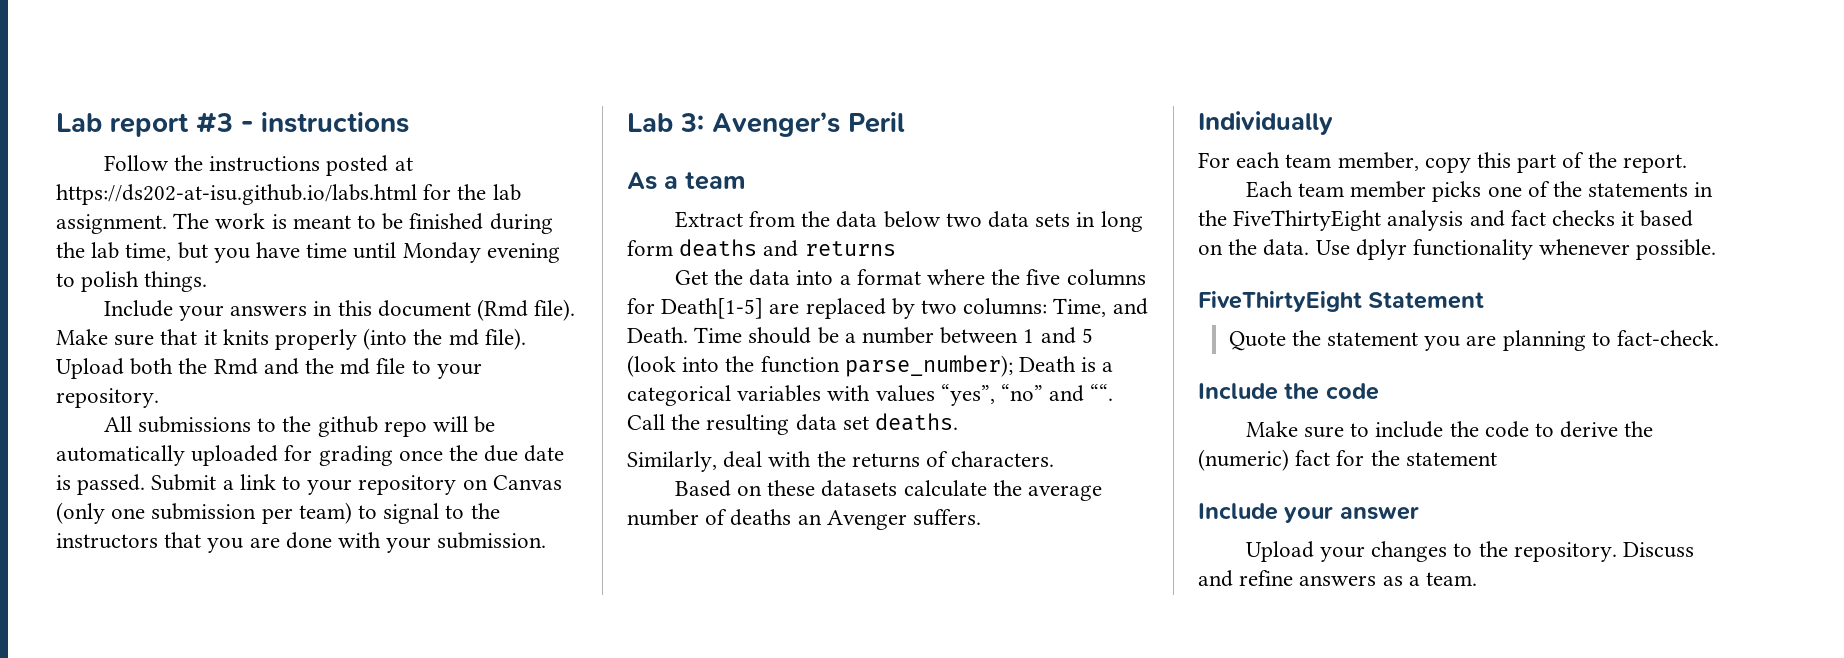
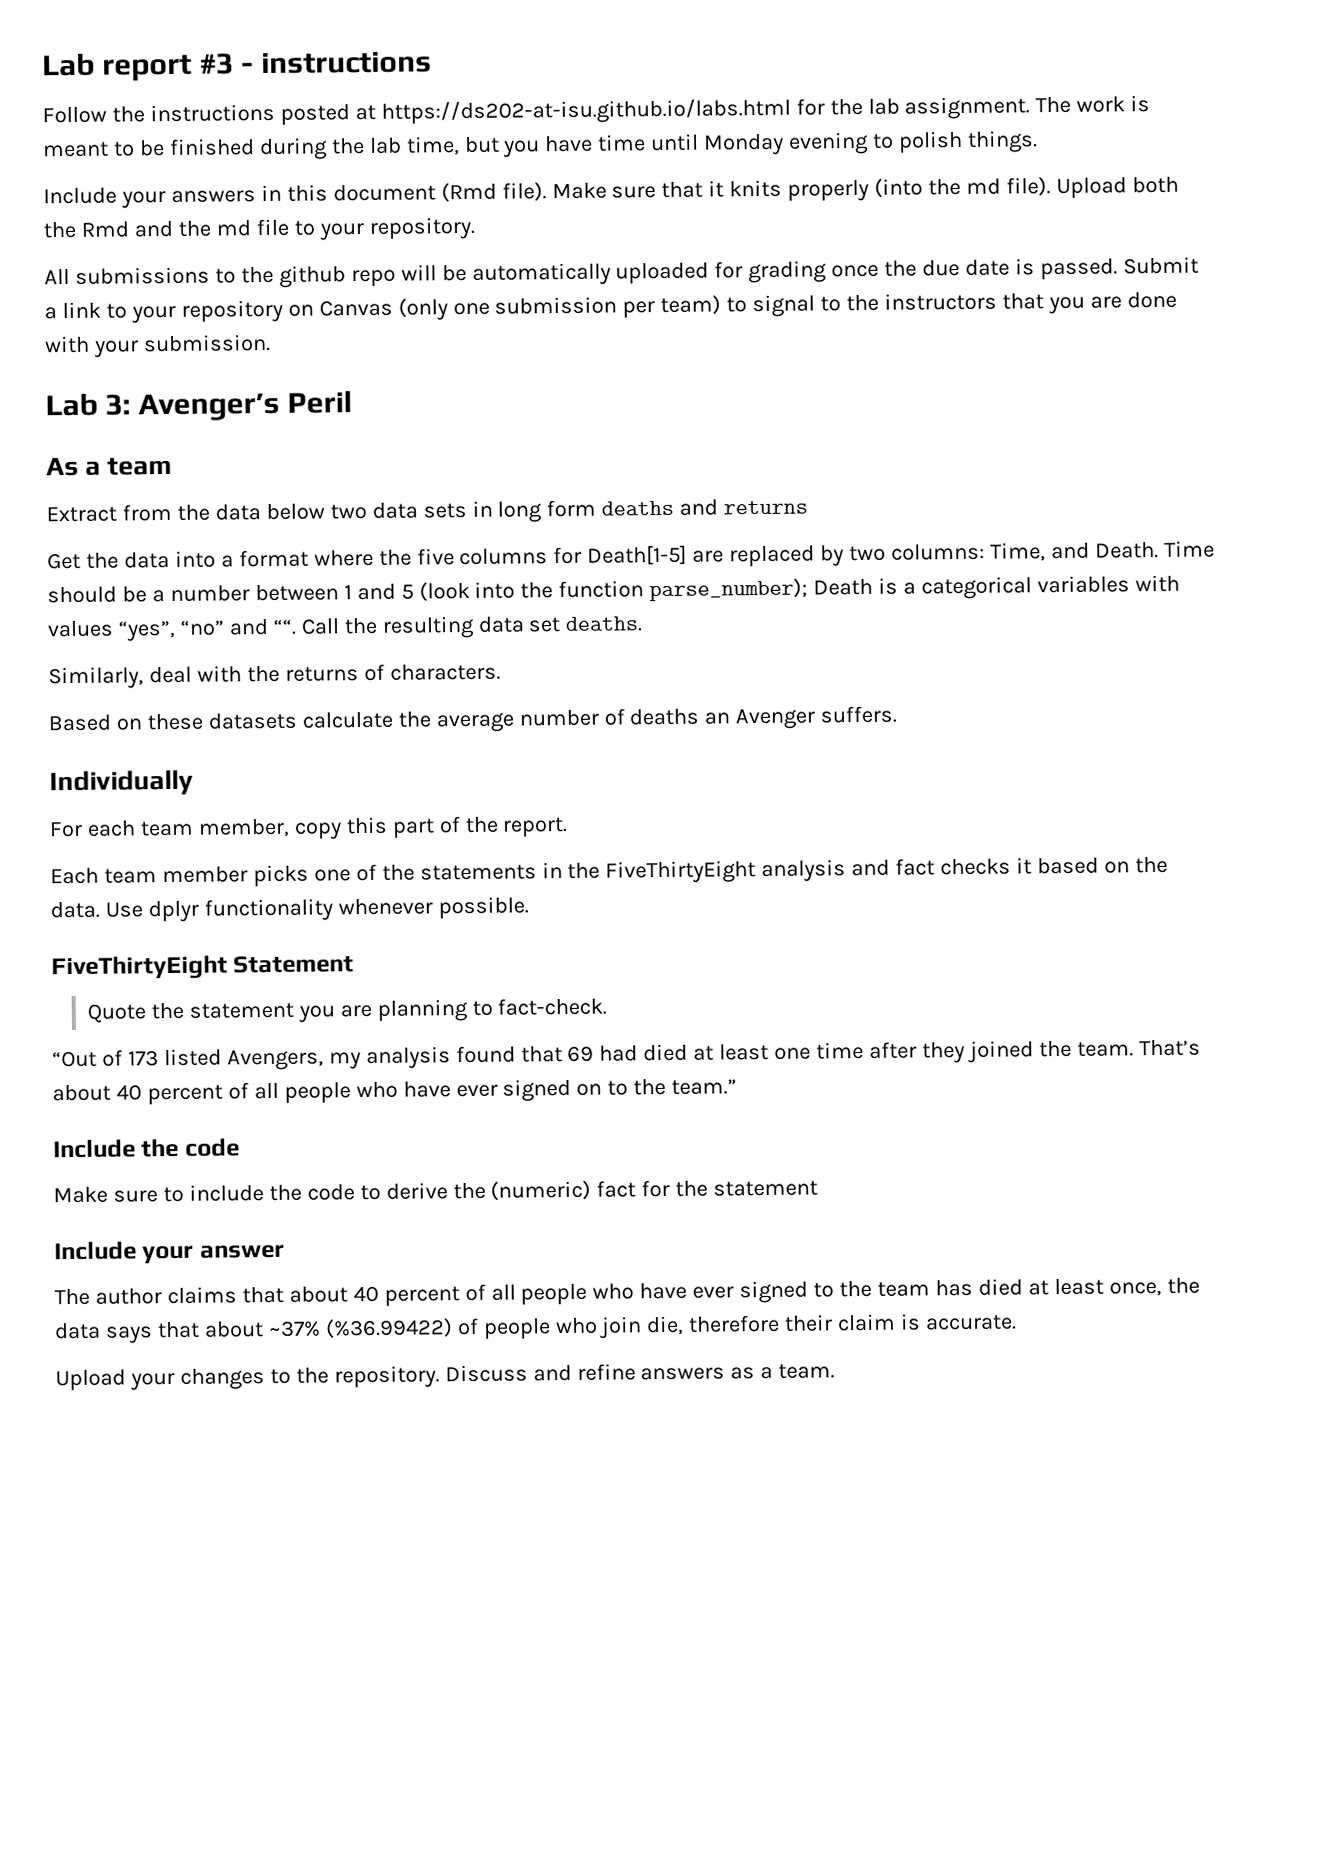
(1719, 338) none -> [52,1039,1201,1071] [52,1078,738,1106] // “Out of 173 listed Avengers, my analysis found that 69 had died at least one time after they joined the team. That’s about 40 percent of all people who have ever signed on to the team.”
(1419, 513) none -> [54,1277,1200,1307] [54,1313,1018,1344] // The author claims that about 40 percent of all people who have ever signed to the team has died at least once, the data says that about ~37% (%36.99422) of people who join die, therefore their claim is accurate.

